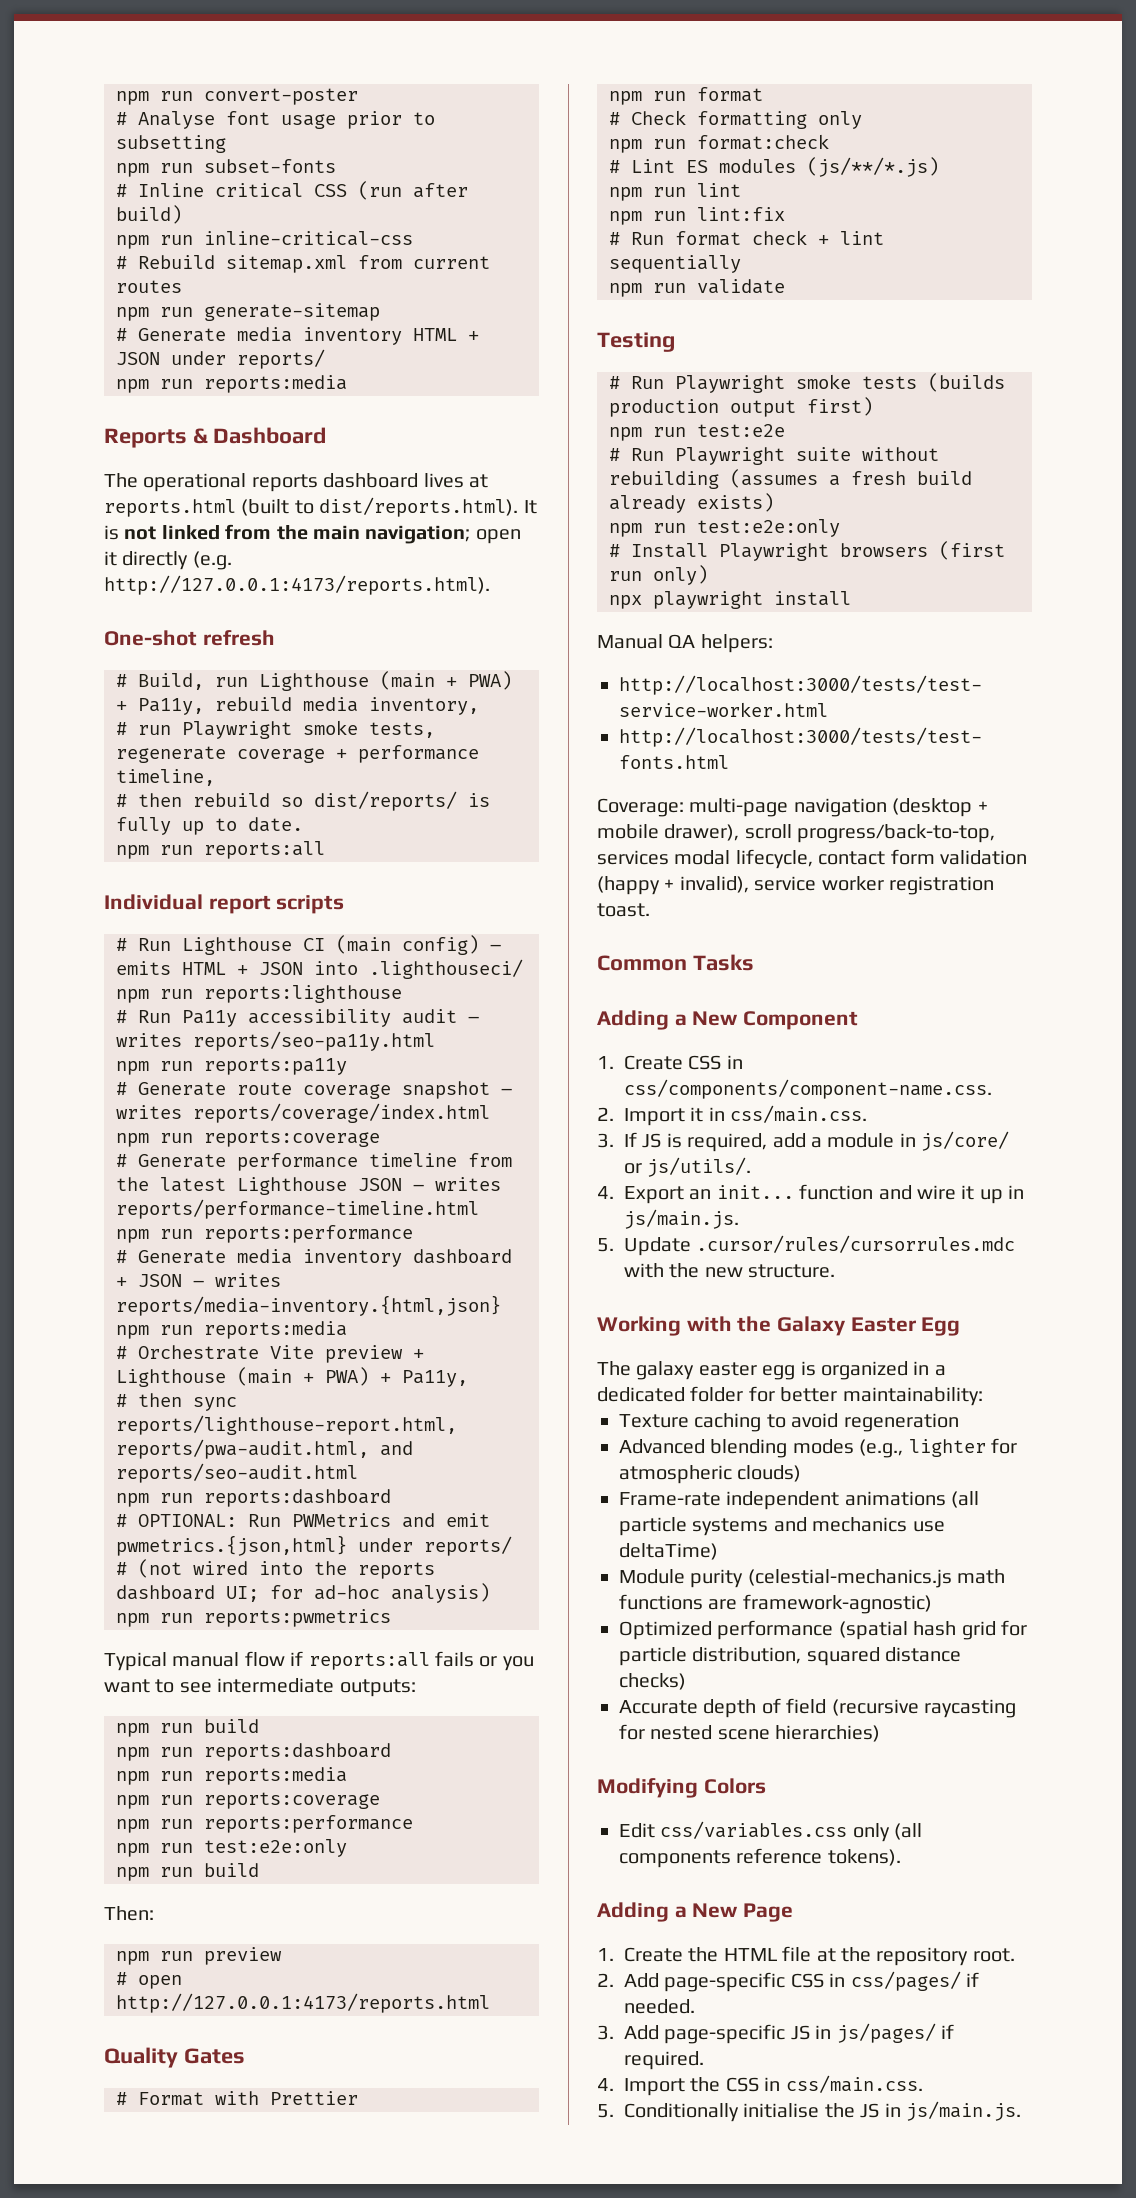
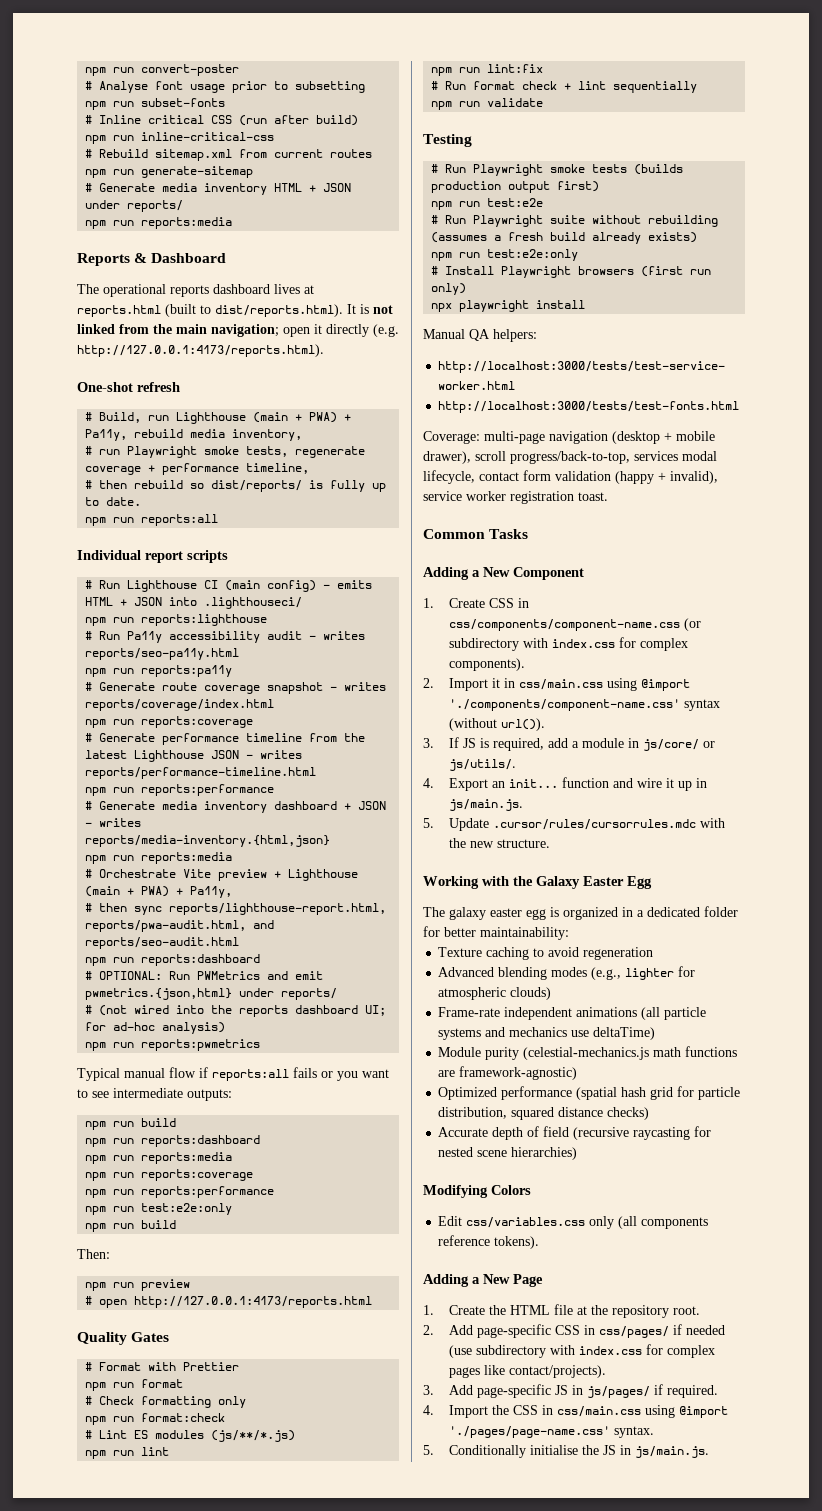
[624,1079,992,1099] [597,1105,868,1126] css/components/component-name.css. // 2. Import it in css/main.css. -> [449,618,702,631] [449,637,689,651] [449,658,526,671] [423,678,691,691] [449,699,721,711] [449,718,546,731] css/components/component-name.css (or subdirectory with index.css for complex components). // 2. Import it in css/main.css using @import './components/component-name.css' syntax (without url()).
[624,1999,695,2014] needed. -> [686,1325,726,1335] [449,1344,716,1358] [449,1365,607,1378] needed (use subdirectory with index.css for complex pages like contact/projects).
[785,2075,923,2093] css/main.css. -> [557,1405,729,1418] [449,1426,655,1438] css/main.css using @import './pages/page-name.css' syntax.

